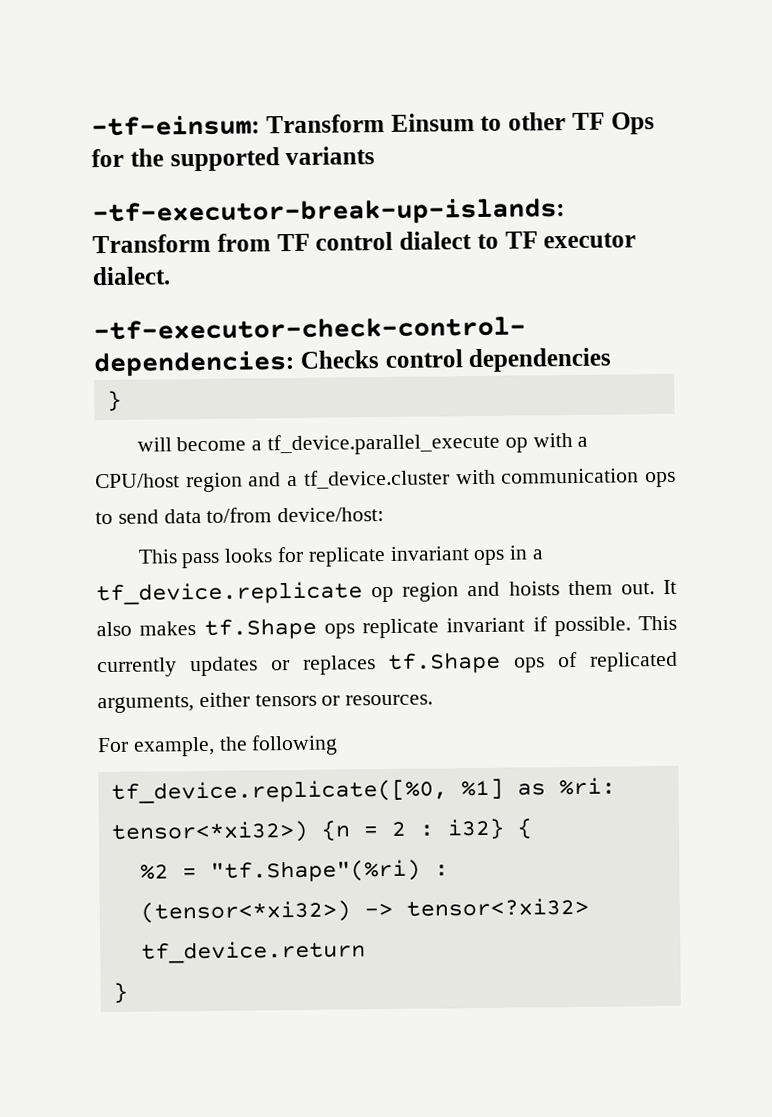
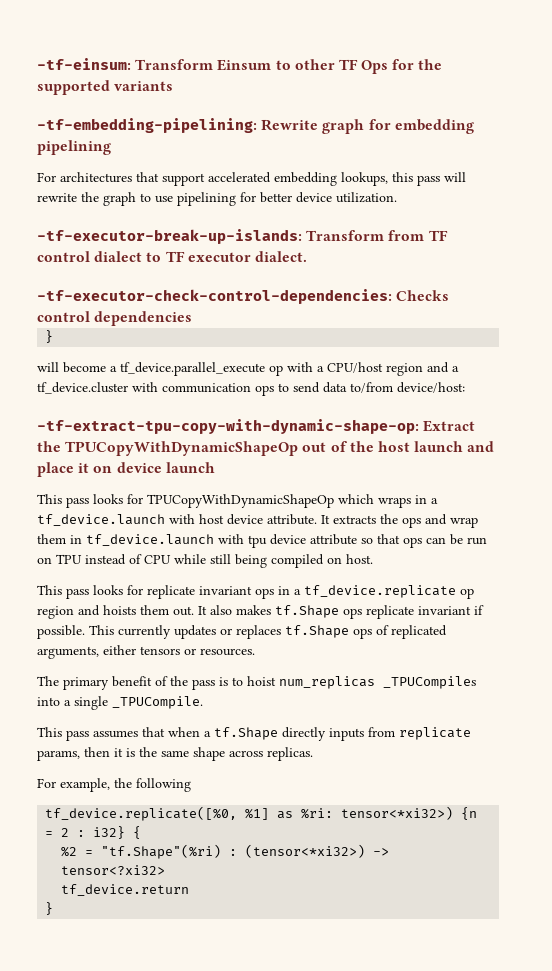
(376, 156) none -> [37,118,474,134] [37,140,111,155] [37,172,466,186] [37,192,397,206] // -tf-embedding-pipelining: Rewrite graph for embedding pipelining // For architectures that support accelerated embedding lookups, this pass will rewrite the graph to use pipelining for better device utilization.
(385, 515) none -> [37,419,476,434] [37,441,495,456] [37,462,215,477] [37,494,438,508] [37,514,478,528] [37,534,487,548] [37,554,373,568] // -tf-extract-tpu-copy-with-dynamic-shape-op: Extract the TPUCopyWithDynamicShapeOp out of the host launch and place it on device launch // This pass looks for TPUCopyWithDynamicShapeOp which wraps in a tf_device.launch with host device attribute. It extracts the ops and wrap them in tf_device.launch with tpu device attribute so that ops can be run on TPU instead of CPU while still being compiled on host.
(434, 700) none -> [37,676,476,690] [37,696,203,710] [37,727,471,741] [37,747,313,761] // The primary benefit of the pass is to hoist num_replicas _TPUCompiles into a single _TPUCompile. // This pass assumes that when a tf.Shape directly inputs from replicate params, then it is the same shape across replicas.

